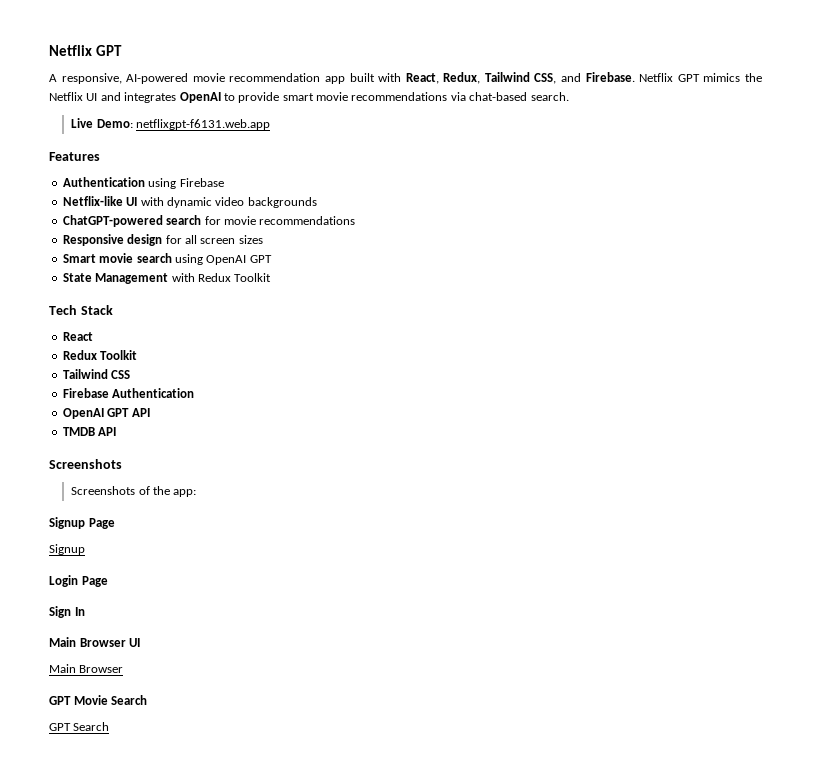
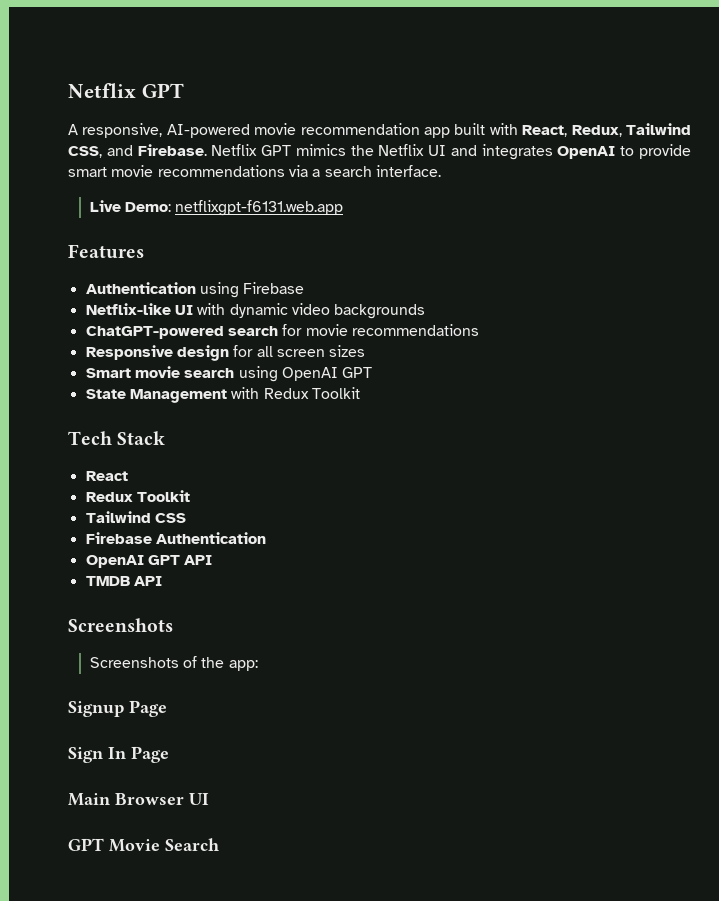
[469,92,569,101] chat-based search. -> [312,165,441,177] a search interface.
[49,544,85,555] [49,575,108,587] // Signup // Login Page -> (167, 708) none
(85, 611) none -> [131,746,169,763] Page
[49,664,124,673] // Main Browser -> (209, 799) none
[49,722,110,731] // GPT Search -> (219, 844) none

